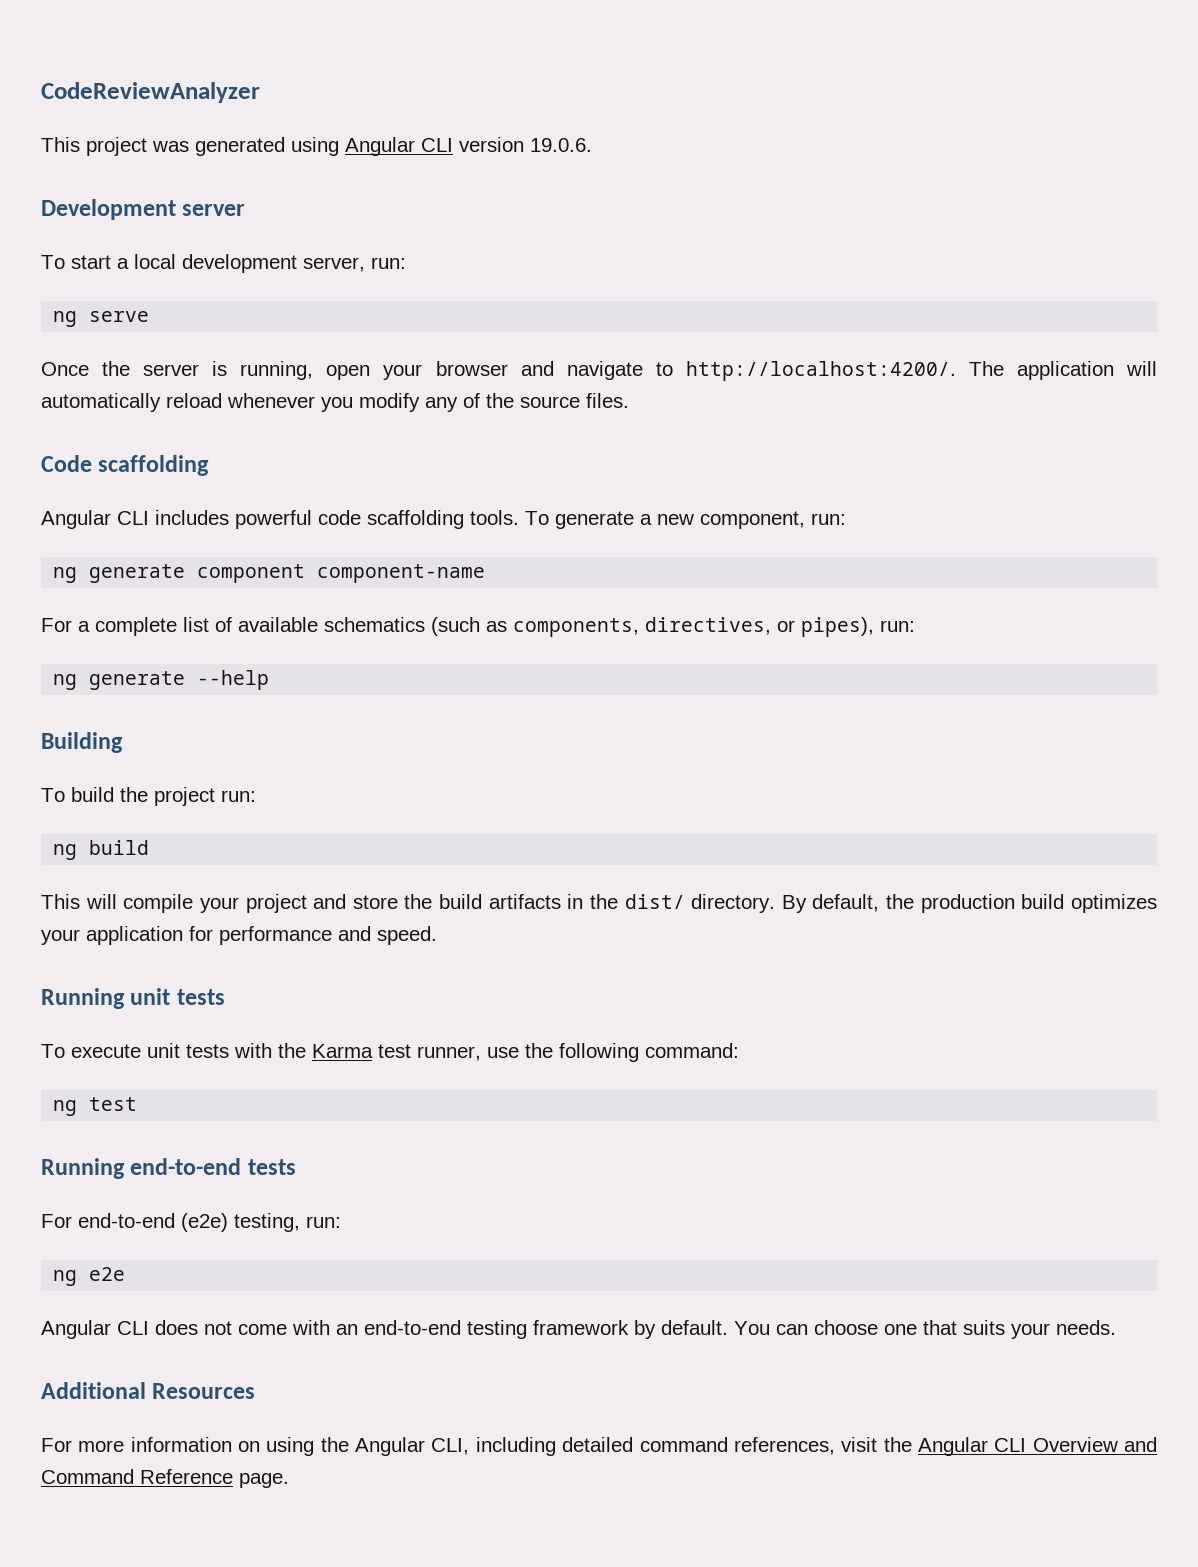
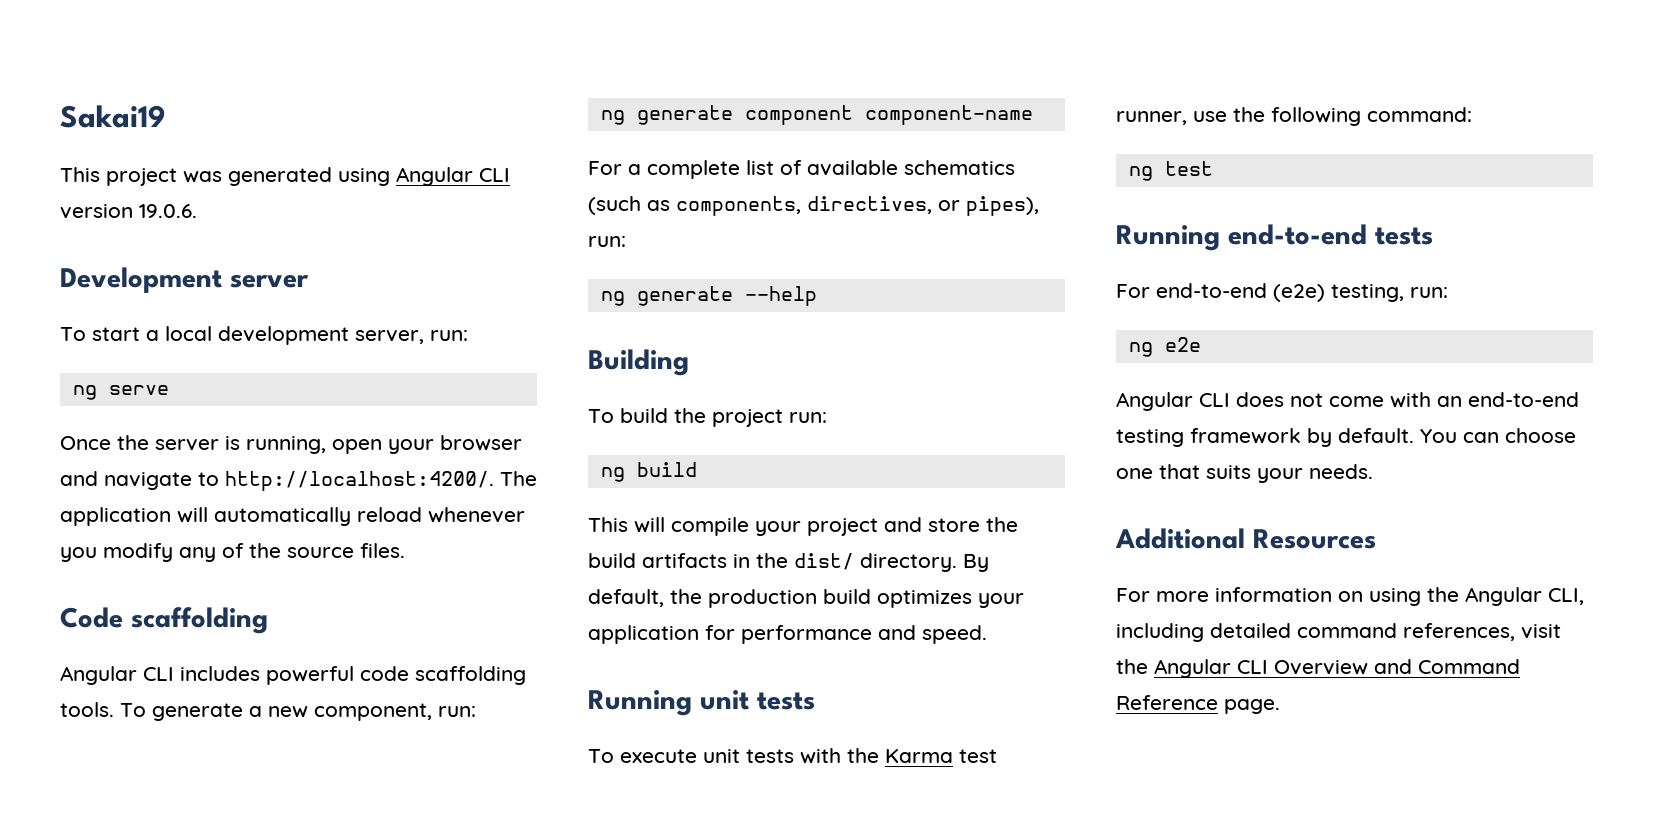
[41,82,260,103] CodeReviewAnalyzer -> [60,105,166,128] Sakai19

